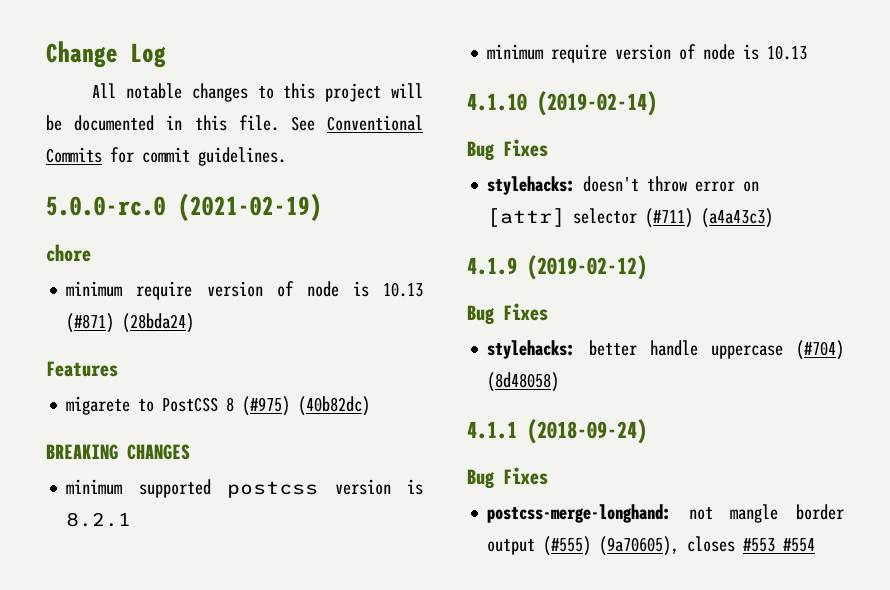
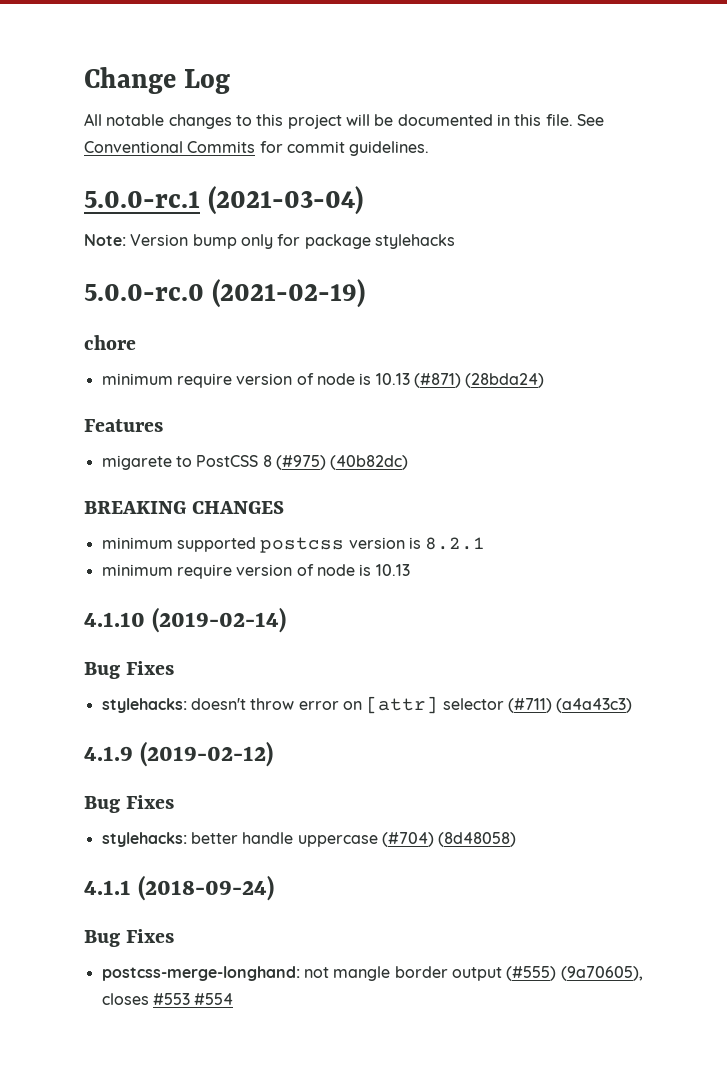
(286, 156) none -> [84,186,364,215] [84,234,455,249] // 5.0.0-rc.1 (2021-03-04) // Note: Version bump only for package stylehacks

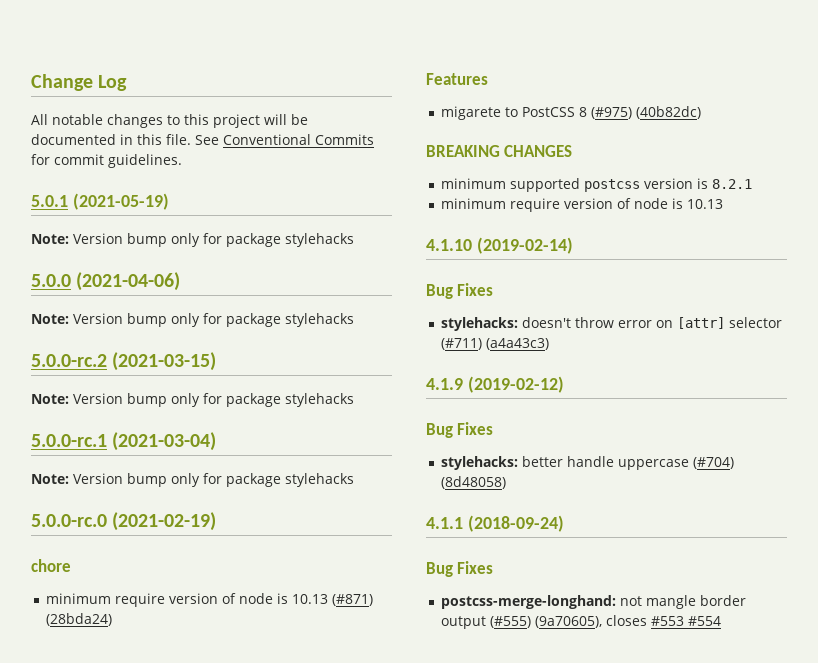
(430, 148) none -> [31,193,169,210] [31,233,354,247] [31,272,181,291] [31,313,354,327] [31,352,217,371] [31,393,354,407] // 5.0.1 (2021-05-19) // Note: Version bump only for package stylehacks // 5.0.0 (2021-04-06) // Note: Version bump only for package stylehacks // 5.0.0-rc.2 (2021-03-15) // Note: Version bump only for package stylehacks

